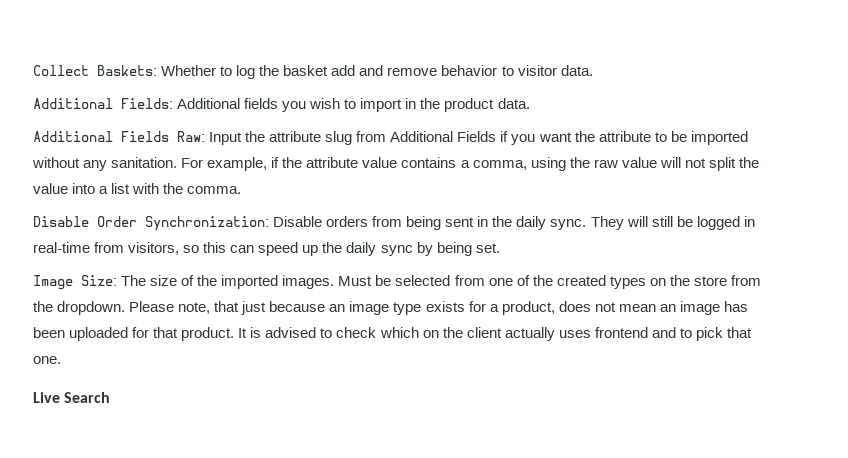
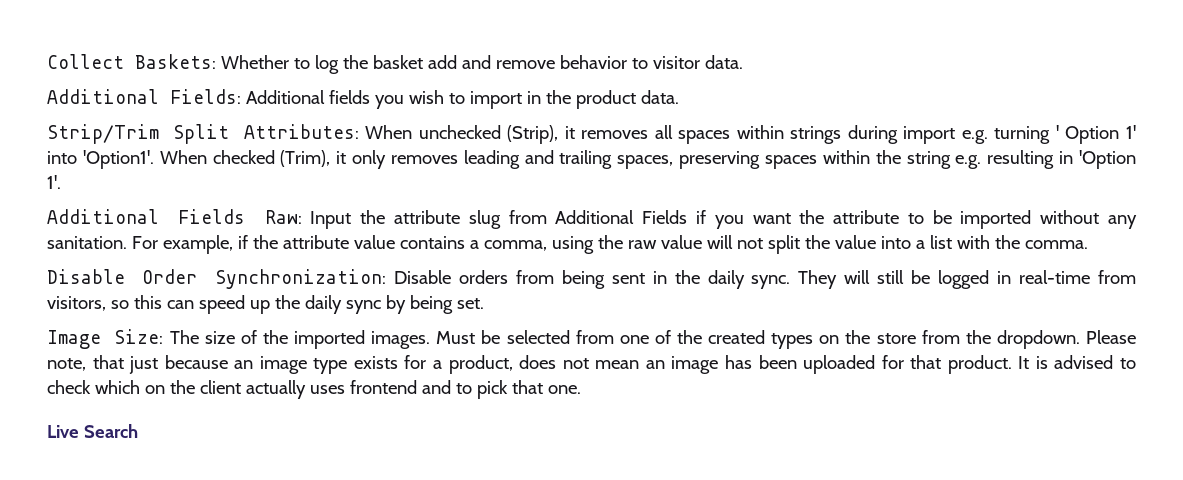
(530, 103) none -> [47,124,1136,144] [47,150,1136,169] [47,175,61,189] // Strip/Trim Split Attributes: When unchecked (Strip), it removes all spaces within strings during import e.g. turning ' Option 1' into 'Option1'. When checked (Trim), it only removes leading and trailing spaces, preserving spaces within the string e.g. resulting in 'Option 1'.

